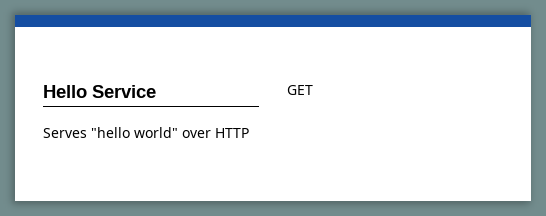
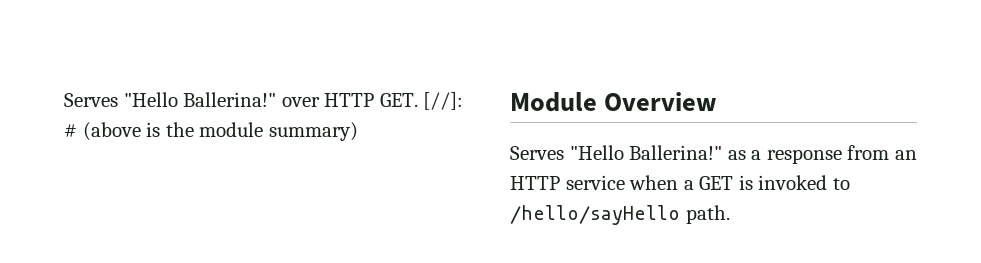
[43,85,156,98] [43,127,249,138] [287,85,313,95] Hello Service // Serves "hello world" over HTTP GET -> [64,92,464,110] [64,122,358,141] [510,92,718,112] [510,145,917,164] [510,175,850,190] [510,205,730,225] Serves "Hello Ballerina!" over HTTP GET. [//]: # (above is the module summary) // Module Overview // Serves "Hello Ballerina!" as a response from an HTTP service when a GET is invoked to /hello/sayHello path.

